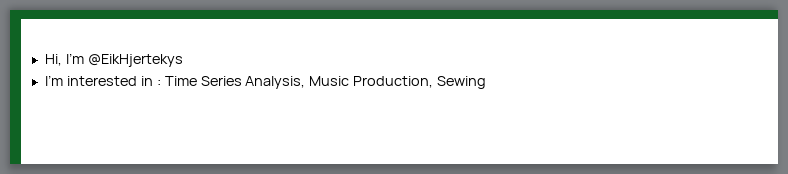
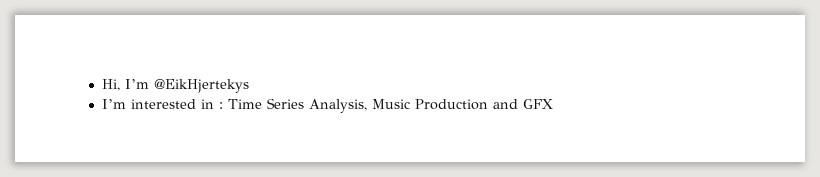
[353,76,487,89] Production, Sewing -> [414,99,553,110] Production and GFX

